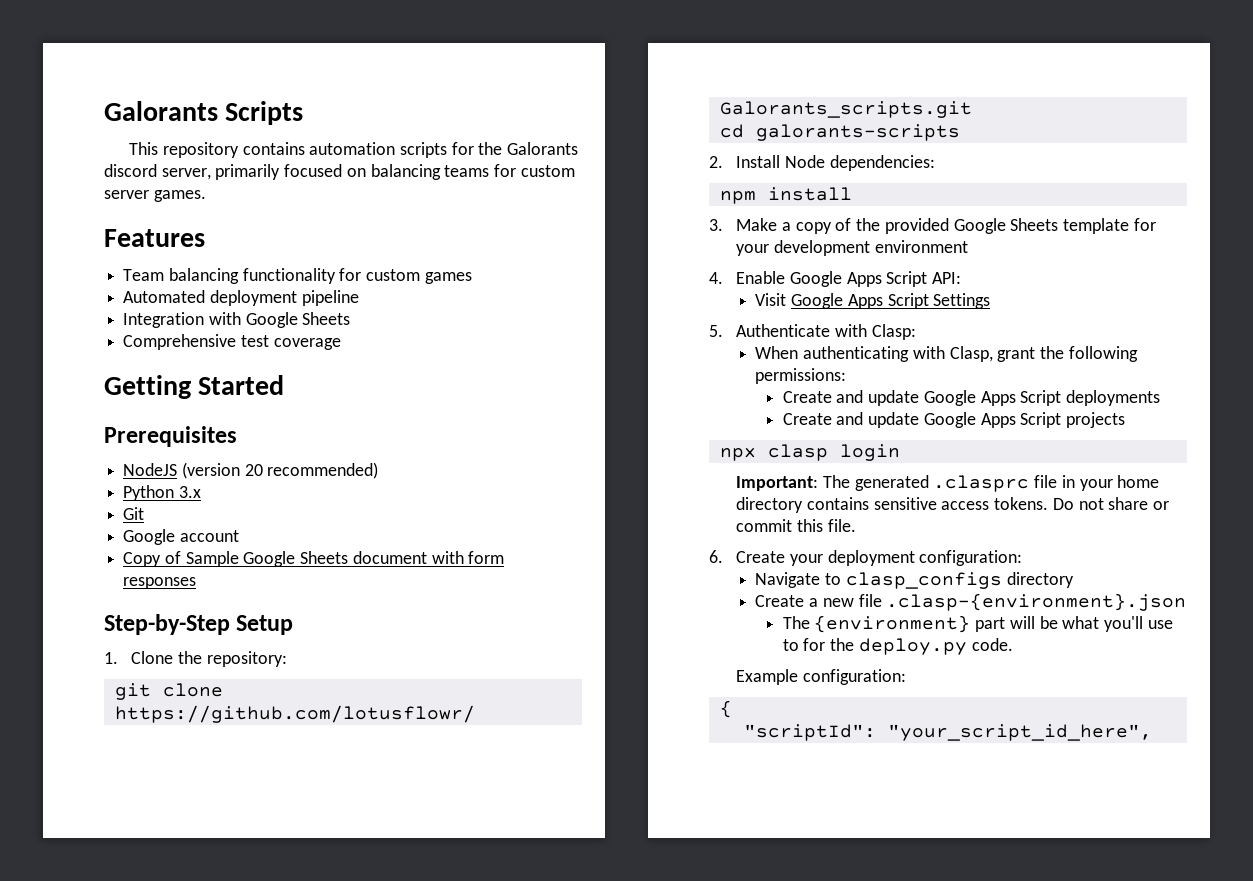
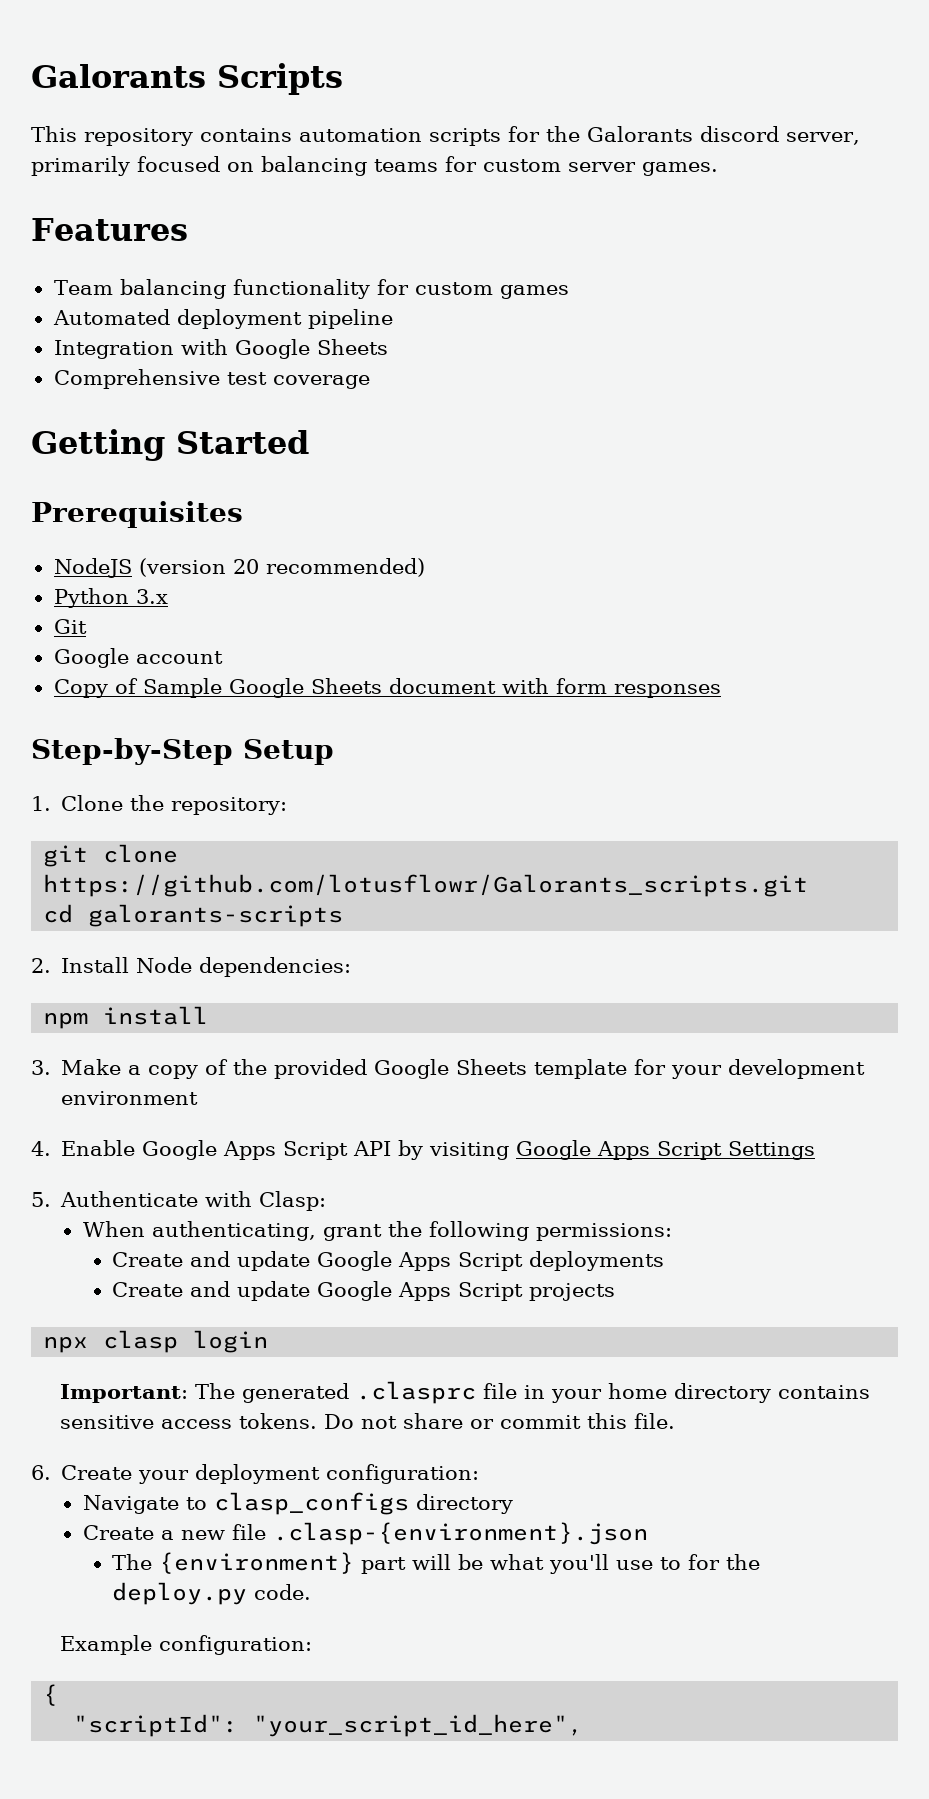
[932,272,962,284] [755,293,787,306] API: // Visit -> [353,1140,510,1160] API by visiting
[803,346,993,362] authenticating with Clasp, -> [151,1221,316,1241] authenticating,

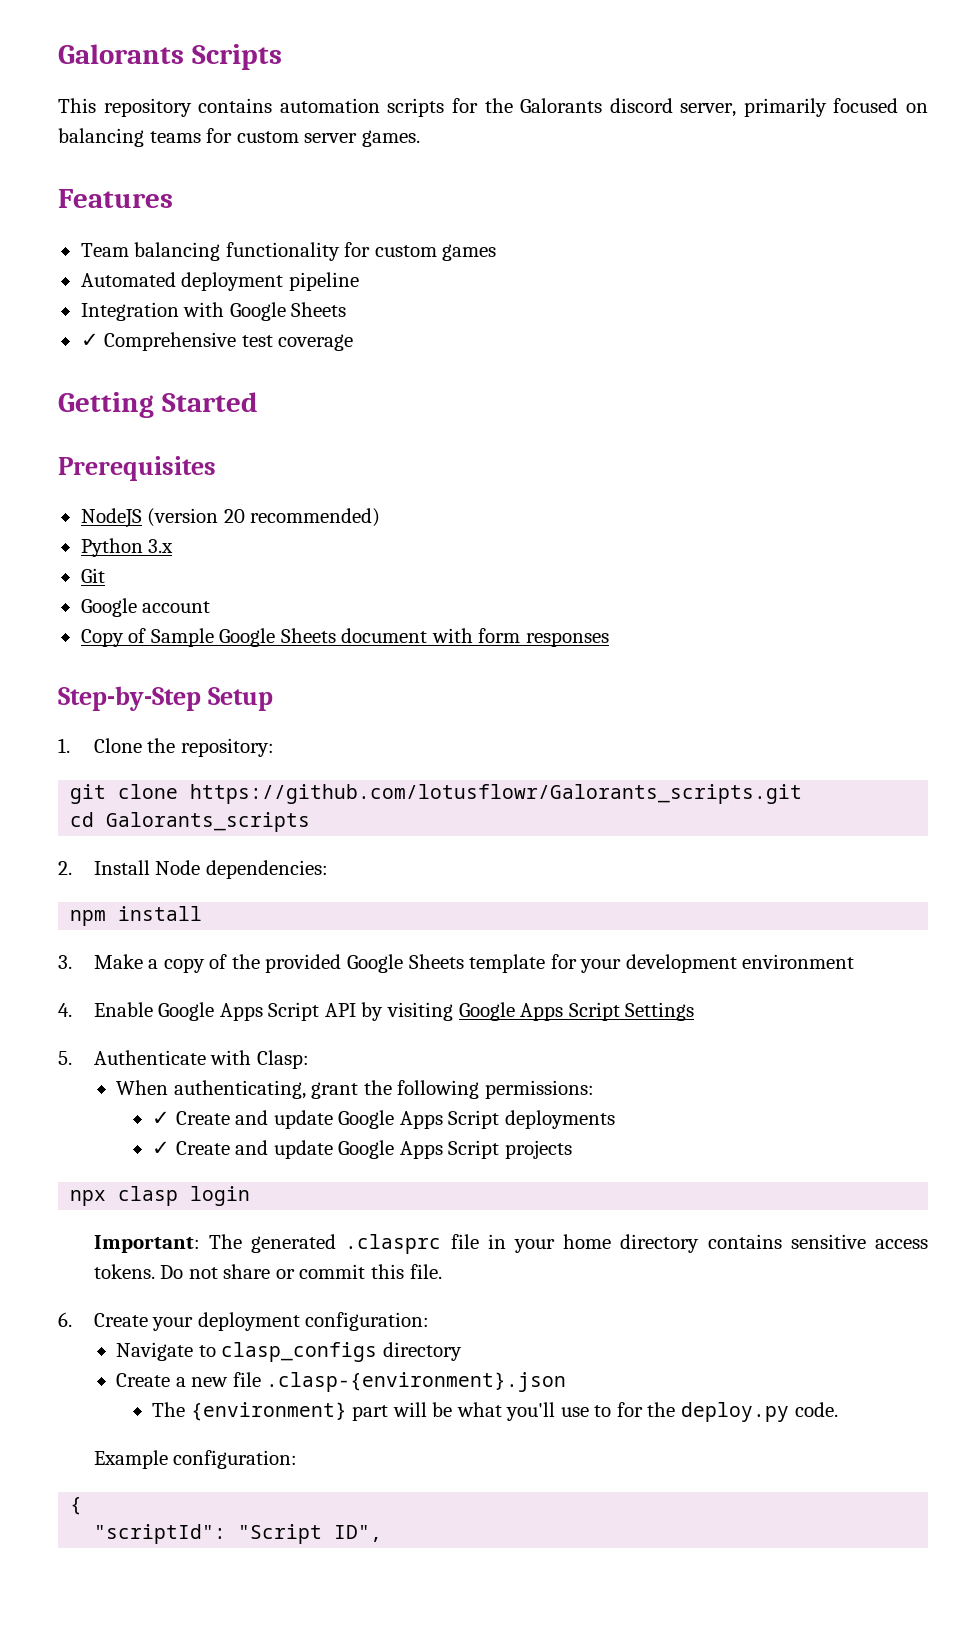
(388, 347) none -> [80,333,99,347] ✓
[88,904,344,927] galorants-scripts -> [106,812,311,832] Galorants_scripts
(672, 1232) none -> [152,1111,171,1125] ✓
(665, 1261) none -> [152,1141,171,1155] ✓
[253,1714,584,1737] "your_script_id_here", -> [238,1524,383,1544] "Script ID",

